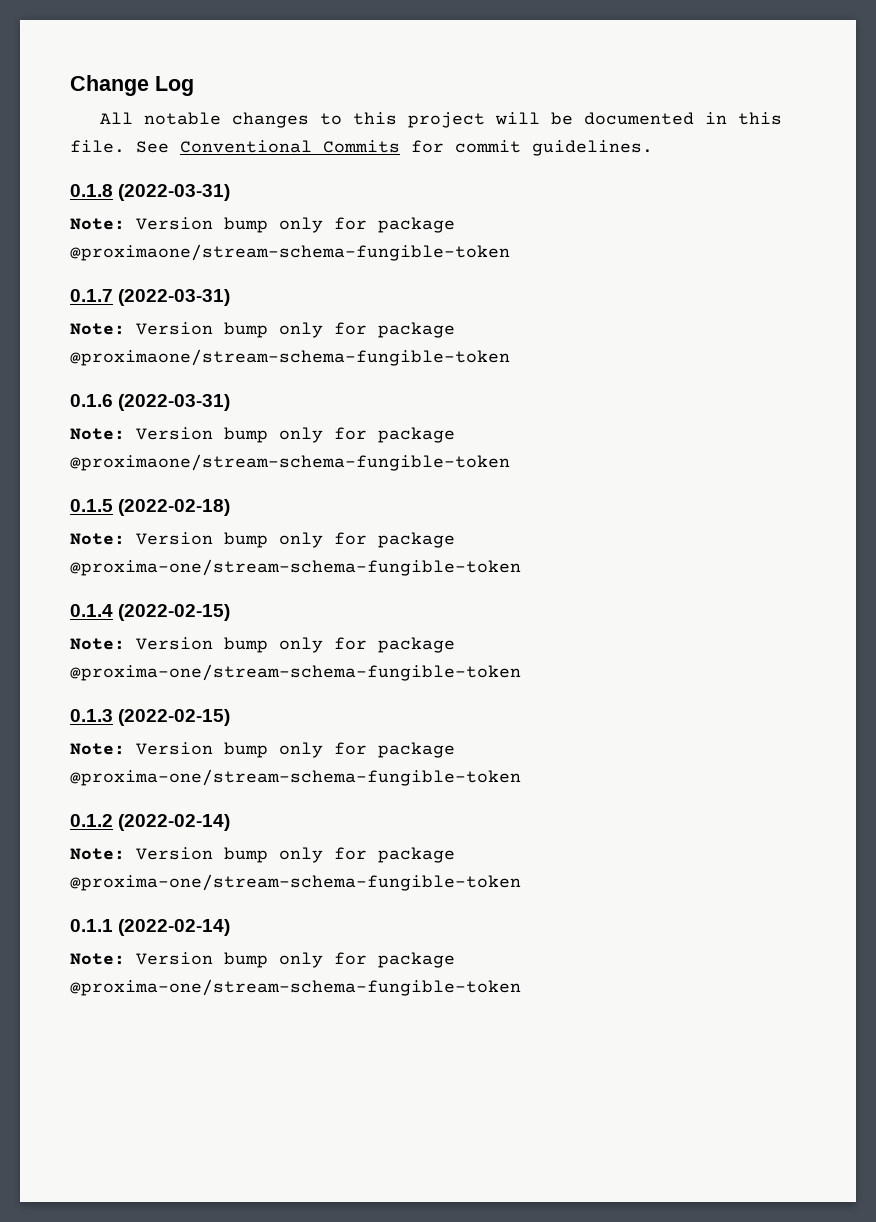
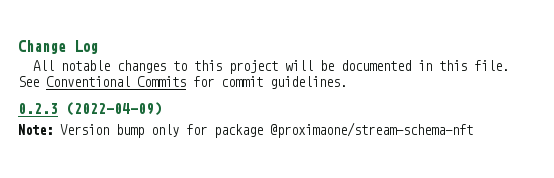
[70,184,231,201] [70,217,455,233] [70,244,510,261] [70,289,231,306] [70,322,455,338] [70,349,510,366] [70,394,231,411] [70,427,455,443] [70,454,510,471] [70,499,231,516] [70,532,455,548] [70,559,521,576] [70,604,231,621] [70,637,455,653] [70,664,521,681] [70,709,231,726] [70,742,455,758] [70,769,521,786] [70,814,231,831] [70,847,455,863] [70,874,521,891] [70,919,231,936] [70,952,455,968] [70,979,521,996] 0.1.8 (2022-03-31) // Note: Version bump only for package @proximaone/stream-schema-fungible-token // 0.1.7 (2022-03-31) // Note: Version bump only for package @proximaone/stream-schema-fungible-token // 0.1.6 (2022-03-31) // Note: Version bump only for package @proximaone/stream-schema-fungible-token // 0.1.5 (2022-02-18) // Note: Version bump only for package @proxima-one/stream-schema-fungible-token // 0.1.4 (2022-02-15) // Note: Version bump only for package @proxima-one/stream-schema-fungible-token // 0.1.3 (2022-02-15) // Note: Version bump only for package @proxima-one/stream-schema-fungible-token // 0.1.2 (2022-02-14) // Note: Version bump only for package @proxima-one/stream-schema-fungible-token // 0.1.1 (2022-02-14) // Note: Version bump only for package @proxima-one/stream-schema-fungible-token -> [18,102,162,116] [18,122,473,138] 0.2.3 (2022-04-09) // Note: Version bump only for package @proximaone/stream-schema-nft

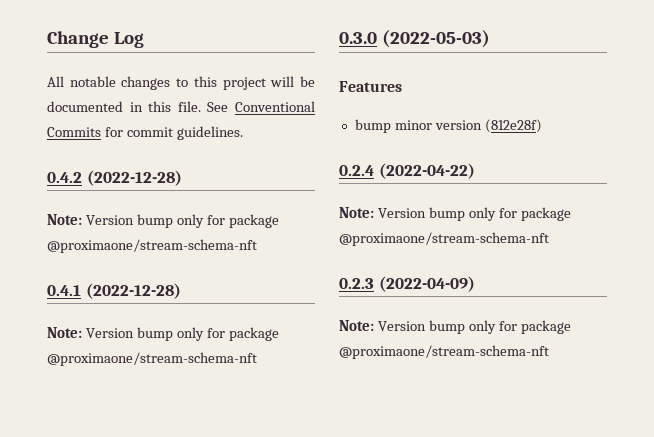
(347, 82) none -> [47,170,182,186] [47,214,279,228] [47,239,257,253] [47,283,181,299] [47,327,279,341] [47,352,257,366] [339,30,490,48] [339,81,402,92] [354,119,542,133] [339,163,475,179] [339,207,571,221] [339,232,549,246] // 0.4.2 (2022-12-28) // Note: Version bump only for package @proximaone/stream-schema-nft // 0.4.1 (2022-12-28) // Note: Version bump only for package @proximaone/stream-schema-nft // 0.3.0 (2022-05-03) // Features // bump minor version (812e28f) // 0.2.4 (2022-04-22) // Note: Version bump only for package @proximaone/stream-schema-nft

